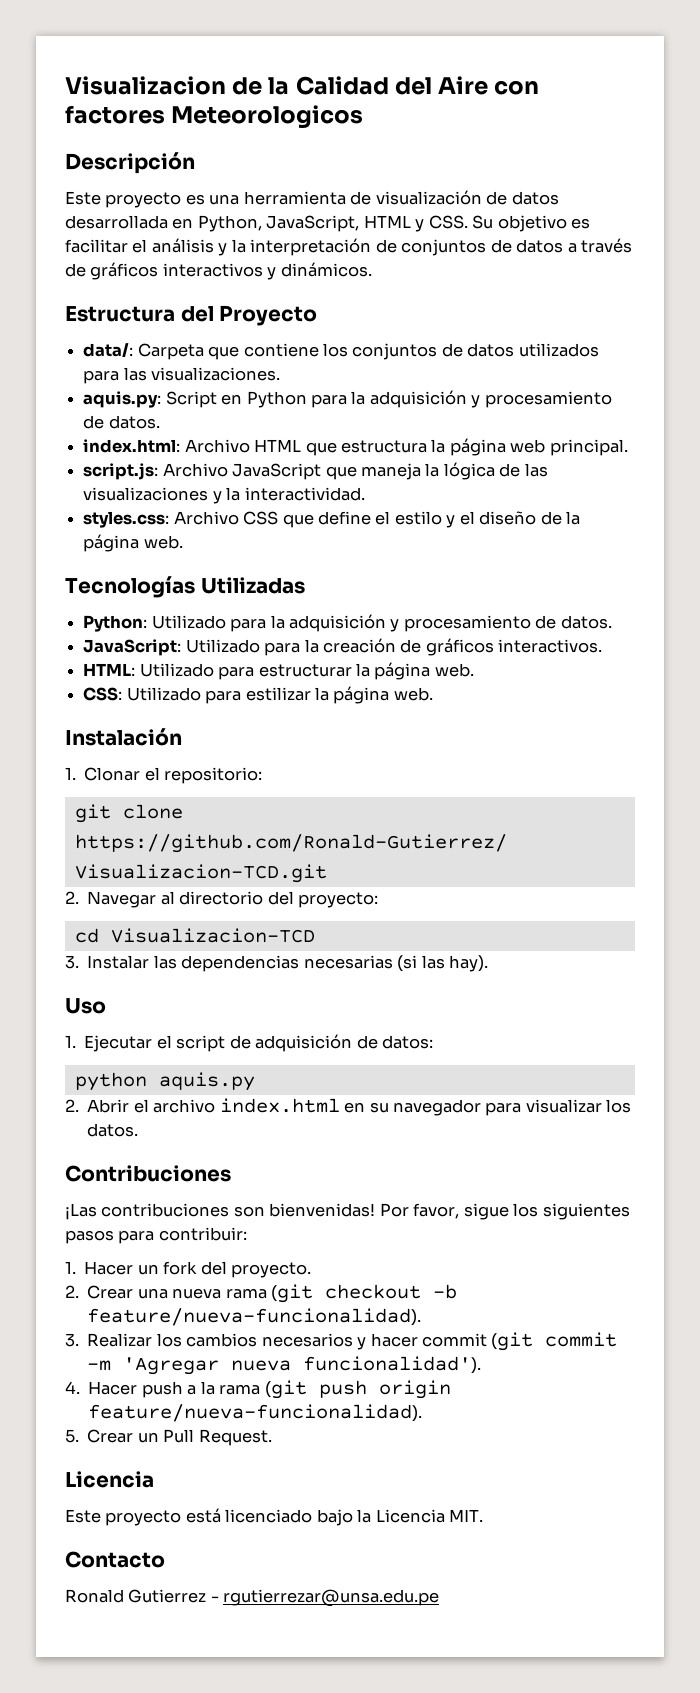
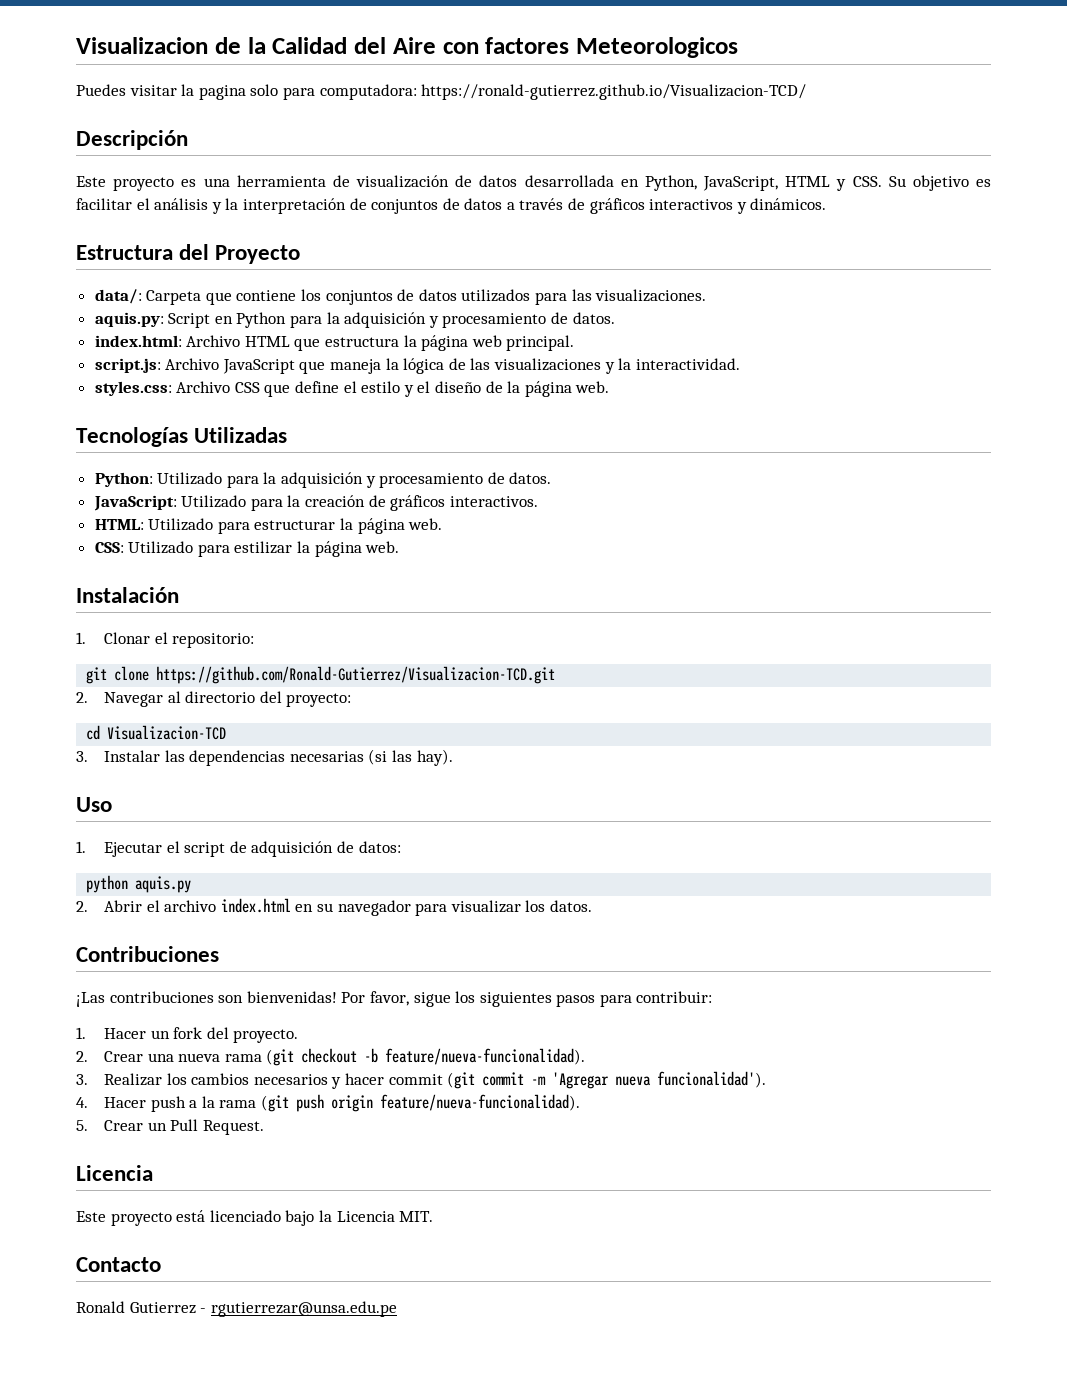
(364, 117) none -> [76,84,807,100] // Puedes visitar la pagina solo para computadora: https://ronald-gutierrez.github.io/Visualizacion-TCD/

